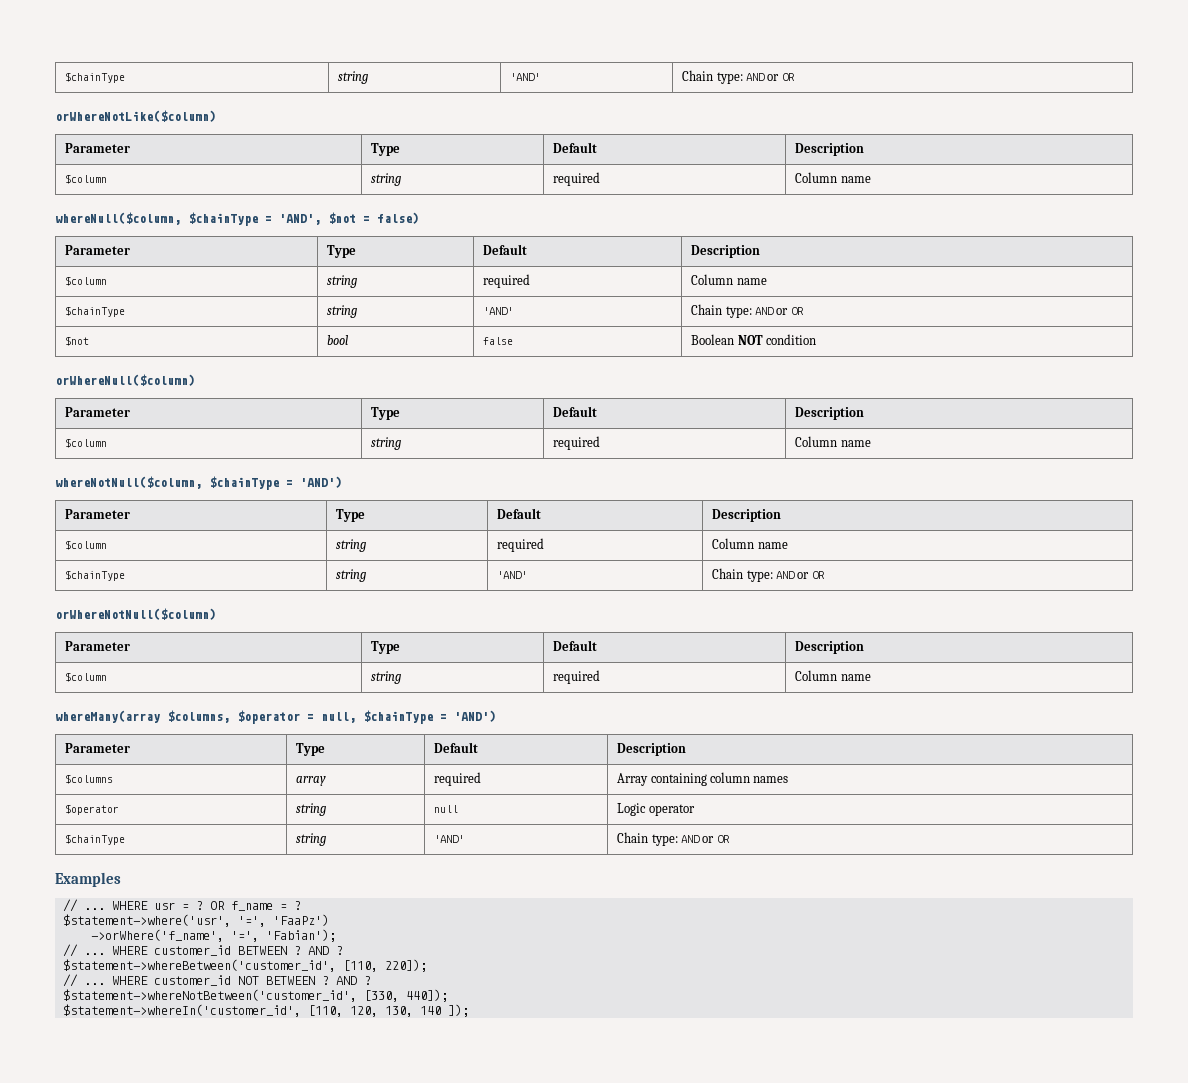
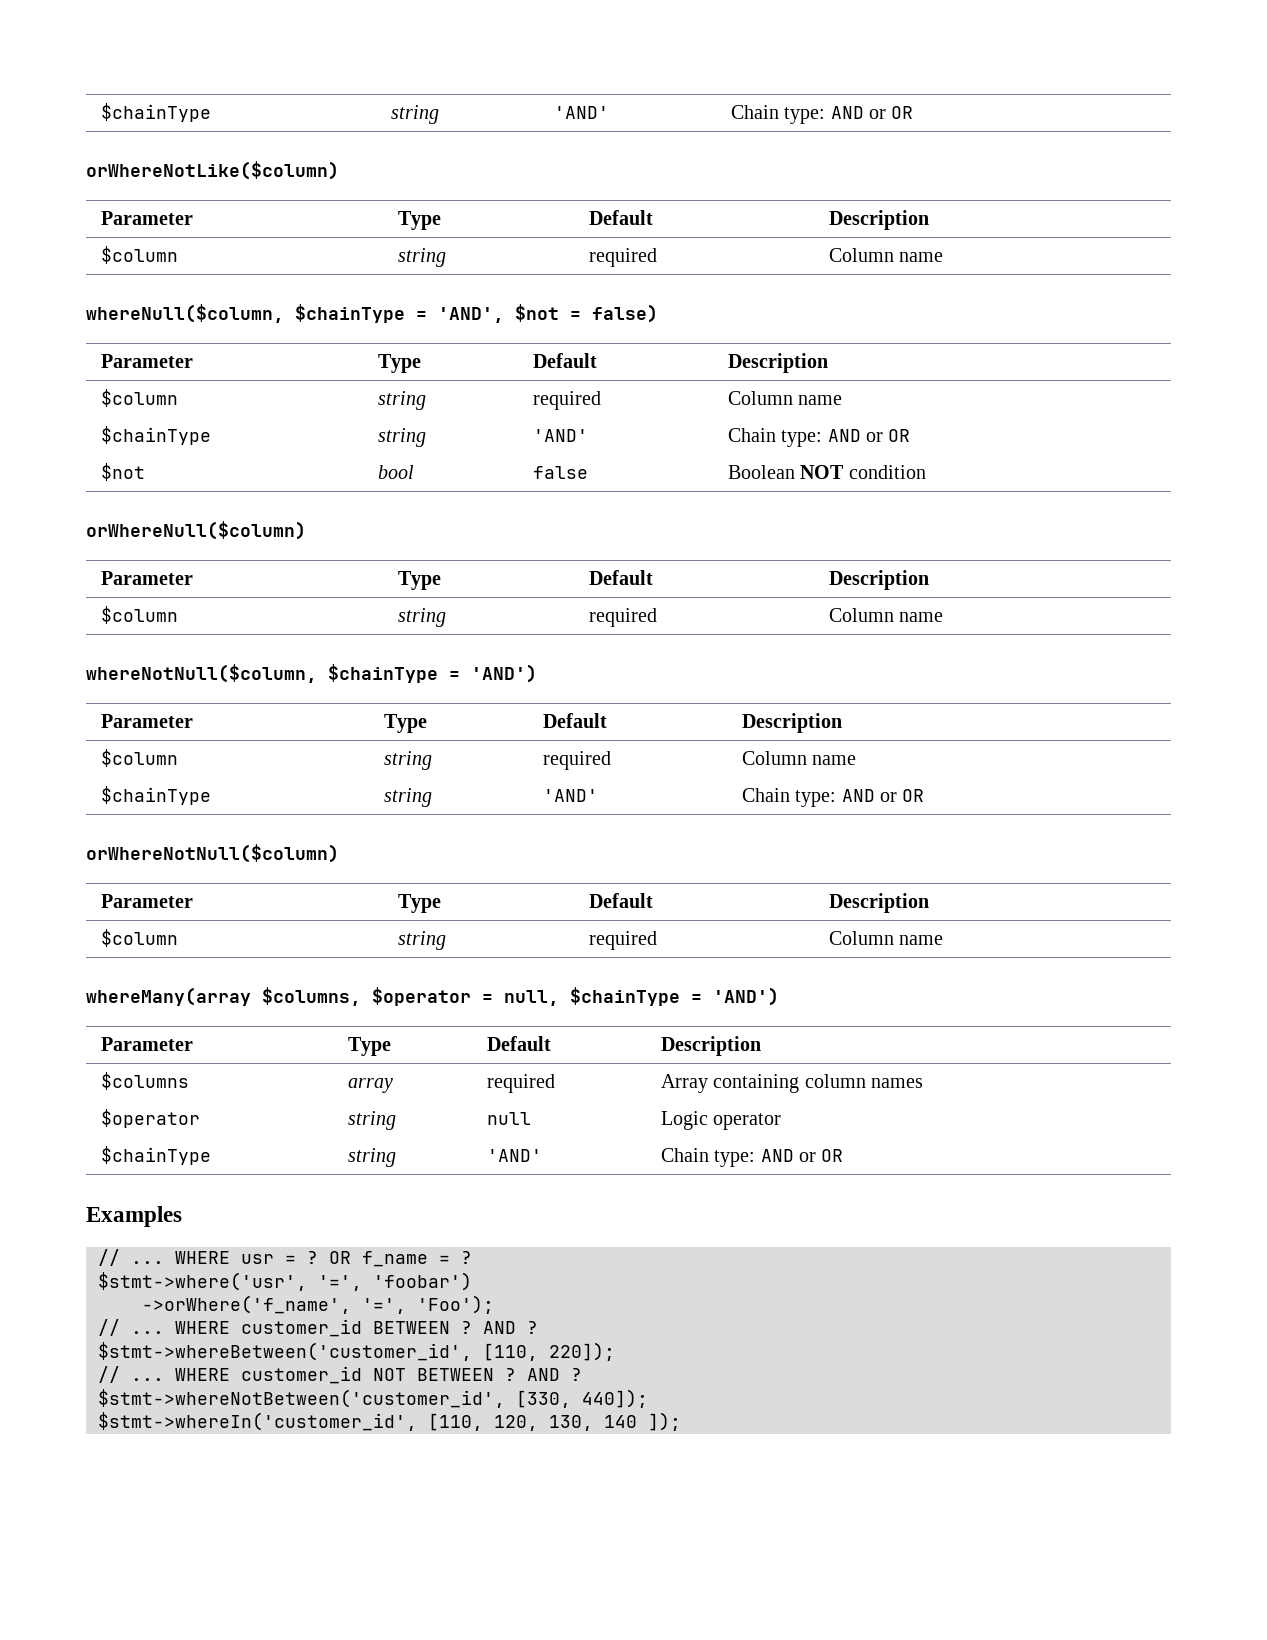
[63,914,330,927] $statement->where('usr', '=', 'FaaPz') -> [98,1272,472,1291] $stmt->where('usr', '=', 'foobar')
[266,929,337,942] 'Fabian'); -> [417,1295,494,1314] 'Foo');
[63,959,337,972] $statement->whereBetween('customer_id', -> [98,1342,472,1361] $stmt->whereBetween('customer_id',
[63,989,358,1002] $statement->whereNotBetween('customer_id', -> [98,1389,505,1408] $stmt->whereNotBetween('customer_id',
[63,1004,302,1017] $statement->whereIn('customer_id', -> [98,1412,417,1431] $stmt->whereIn('customer_id',

